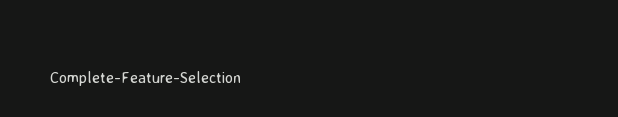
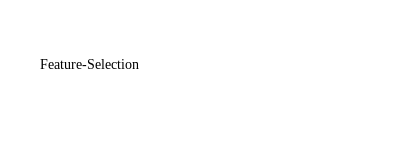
[50,71,241,86] Complete-Feature-Selection -> [40,59,139,69] Feature-Selection

